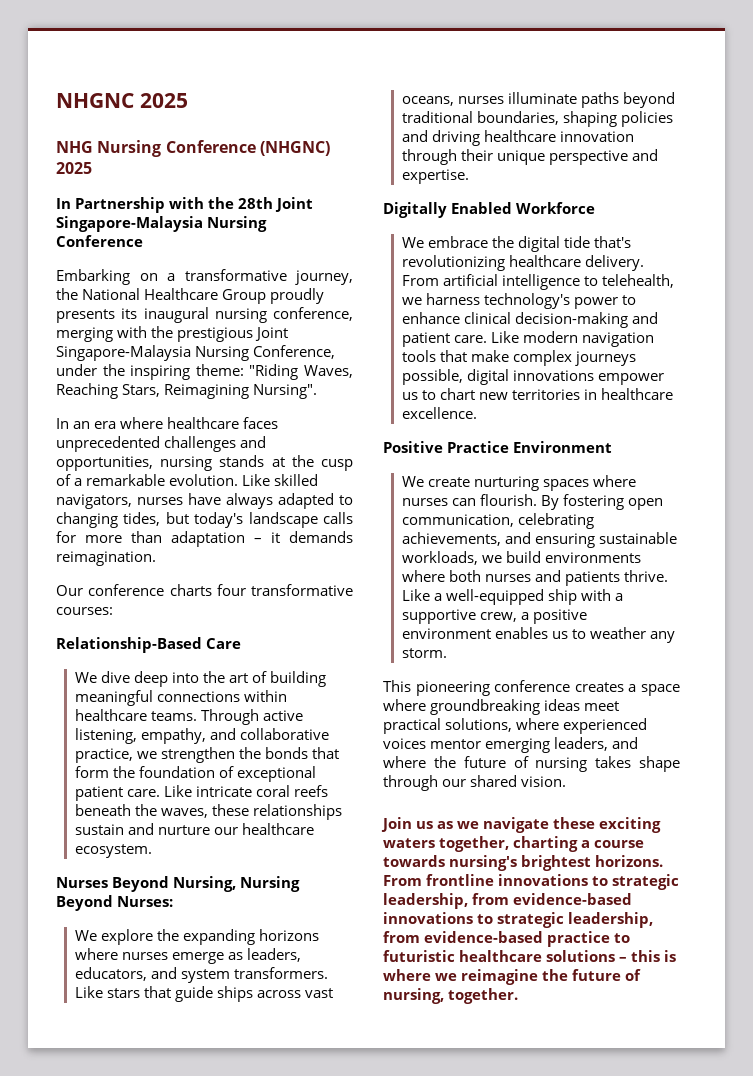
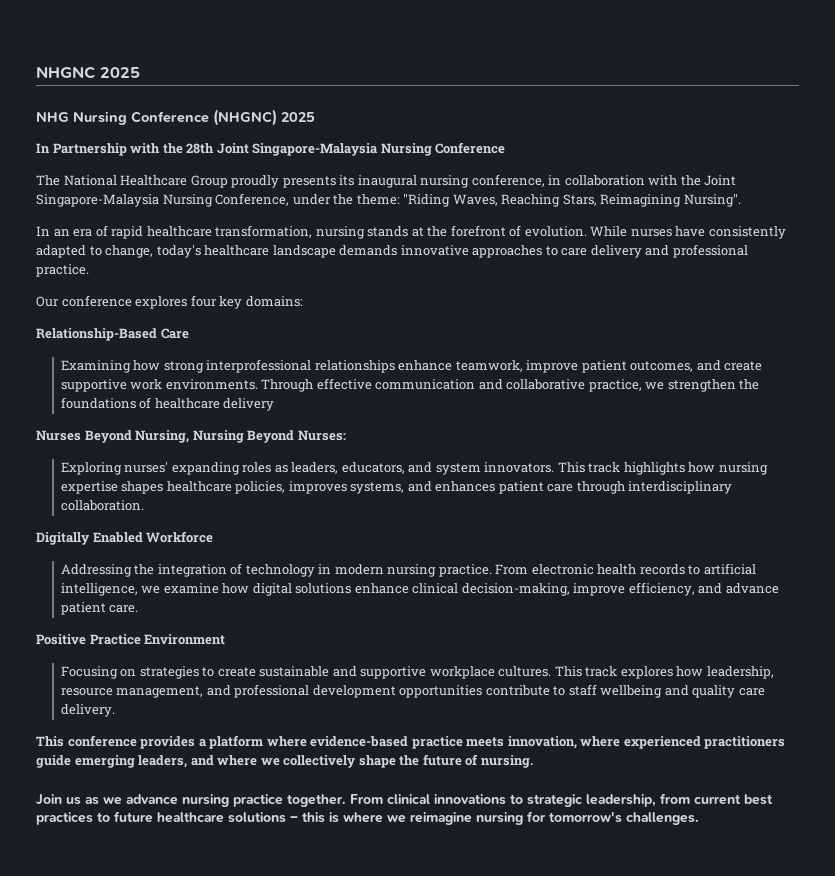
[56,269,353,285] [56,288,78,300] Embarking on a transformative journey, the -> [36,175,60,186] The
[56,326,254,342] merging with the prestigious -> [548,175,701,186] in collaboration with the
[130,365,191,380] inspiring -> (354, 199) none
[120,417,279,429] [56,436,267,452] [56,455,353,471] [56,474,319,486] [56,494,132,509] where healthcare faces unprecedented challenges and opportunities, nursing stands at the cusp of a remarkable evolution. Like skilled navigators, -> [95,225,628,239] of rapid healthcare transformation, nursing stands at the forefront of evolution. While
[226,493,273,509] always -> [708,226,786,239] consistently
[56,512,353,528] [56,531,353,547] [56,551,156,566] [56,584,353,596] [56,607,113,615] [56,637,242,653] [74,671,327,687] [74,690,288,706] [74,709,304,725] [74,728,206,744] changing tides, but today's landscape calls for more than adaptation – it demands reimagination. // Our conference charts four transformative courses: // Relationship-Based Care // We dive deep into the art of building meaningful connections within healthcare teams. Through active listening, empathy, -> [105,244,748,258] [36,264,89,277] [36,295,303,309] [36,328,189,341] [60,359,763,373] [60,378,476,392] change, today's healthcare landscape demands innovative approaches to care delivery and professional practice. // Our conference explores four key domains: // Relationship-Based Care // Examining how strong interprofessional relationships enhance teamwork, improve patient outcomes, and create supportive work environments. Through effective communication
[265,747,340,759] [74,766,317,782] [74,785,329,801] [74,804,343,820] [74,823,315,835] [74,844,152,858] bonds that form the foundation of exceptional patient care. Like intricate coral reefs beneath the waves, these relationships sustain and nurture our healthcare ecosystem. -> [60,397,275,411] foundations of healthcare delivery
[74,929,320,945] [74,948,225,964] We explore the expanding horizons where nurses emerge -> [60,462,272,475] Exploring nurses' expanding roles
[234,967,329,979] [74,986,334,1002] [401,92,676,108] [401,111,674,127] [401,130,635,146] [401,149,659,165] [401,169,469,184] [383,202,596,218] [401,236,632,252] [401,255,645,271] [401,274,675,290] [401,293,637,309] [401,312,659,328] [401,331,655,347] [401,350,637,366] [401,369,665,385] [401,388,674,400] [401,407,477,419] [383,441,613,453] [401,475,637,491] [401,494,664,510] [401,513,594,529] [401,532,678,548] [401,551,642,565] [401,570,669,586] [401,589,624,605] [401,609,588,624] [401,627,676,643] [401,648,447,658] [383,680,680,696] [383,699,620,715] [383,718,648,734] [383,737,639,753] [383,756,680,772] [383,775,567,791] [381,817,662,833] [383,836,645,852] [383,855,664,871] [383,874,680,890] [383,893,633,909] [383,912,654,928] [383,931,631,947] [383,950,455,962] transformers. Like stars that guide ships across vast oceans, nurses illuminate paths beyond traditional boundaries, shaping policies and driving healthcare innovation through their unique perspective and expertise. // Digitally Enabled Workforce // We embrace the digital tide that's revolutionizing healthcare delivery. From artificial intelligence to telehealth, we harness technology's power to enhance clinical decision-making and patient care. Like modern navigation tools that make complex journeys possible, digital innovations empower us to chart new territories in healthcare excellence. // Positive Practice Environment // We create nurturing spaces where nurses can flourish. By fostering open communication, celebrating achievements, and ensuring sustainable workloads, we build environments where both nurses and patients thrive. Like a well-equipped ship with a supportive crew, a positive environment enables us to weather any storm. // This pioneering conference creates a space where groundbreaking ideas meet practical solutions, where experienced voices mentor emerging leaders, and where the future of nursing takes shape through our shared vision. // Join us as we navigate these exciting waters together, charting a course towards nursing's brightest horizons. From frontline innovations to strategic leadership, from evidence-based innovations to strategic leadership, from evidence-based practice to futuristic -> [484,462,768,475] [60,481,733,494] [60,500,144,511] [36,531,214,545] [60,563,756,577] [60,582,779,596] [60,602,139,615] [36,634,226,645] [60,666,774,679] [60,684,765,698] [60,704,115,717] [36,735,786,749] [36,754,533,768] [36,793,773,807] [36,811,153,825] innovators. This track highlights how nursing expertise shapes healthcare policies, improves systems, and enhances patient care through interdisciplinary collaboration. // Digitally Enabled Workforce // Addressing the integration of technology in modern nursing practice. From electronic health records to artificial intelligence, we examine how digital solutions enhance clinical decision-making, improve efficiency, and advance patient care. // Positive Practice Environment // Focusing on strategies to create sustainable and supportive workplace cultures. This track explores how leadership, resource management, and professional development opportunities contribute to staff wellbeing and quality care delivery. // This conference provides a platform where evidence-based practice meets innovation, where experienced practitioners guide emerging leaders, and where we collectively shape the future of nursing. // Join us as we advance nursing practice together. From clinical innovations to strategic leadership, from current best practices to future
[542,969,642,981] [383,988,519,1004] the future of nursing, together. -> [476,811,699,825] nursing for tomorrow's challenges.

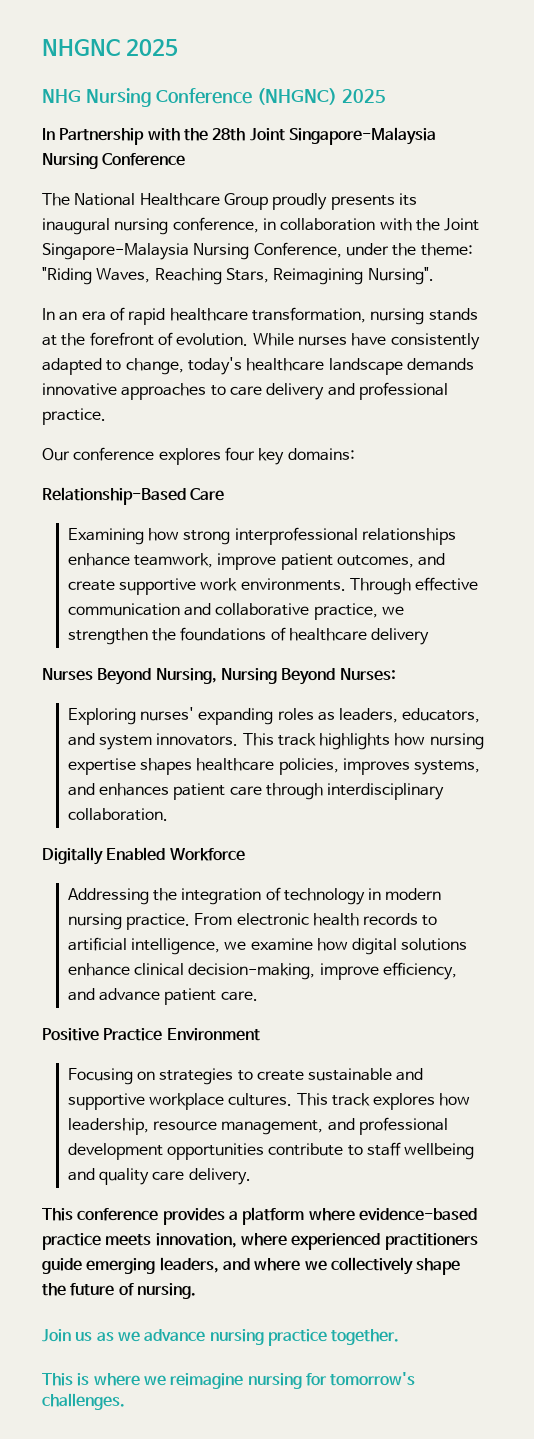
[350,793,773,807] [36,811,325,825] From clinical innovations to strategic leadership, from current best practices to future healthcare solutions – this -> [42,1373,73,1386] // This

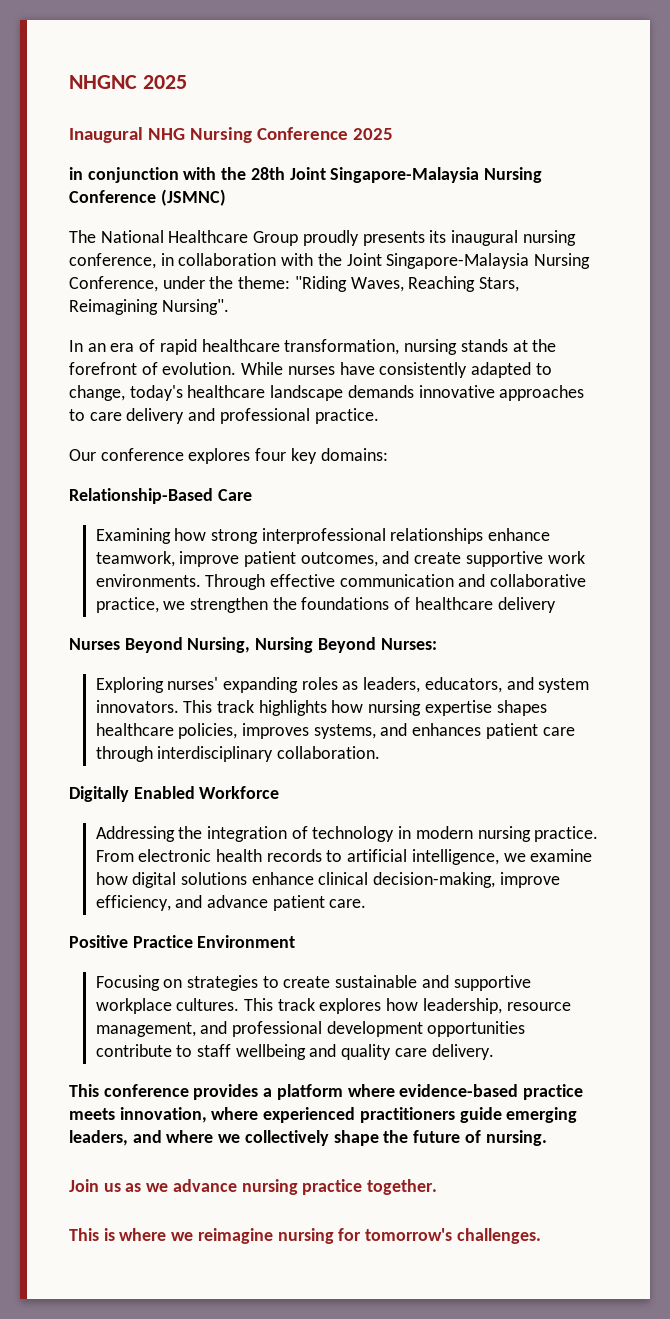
(178, 47) none -> [69,127,143,143] Inaugural
[257,88,386,105] [42,128,145,145] (NHGNC) 2025 // In Partnership -> [352,128,393,140] [69,167,179,183] 2025 // in conjunction
(186, 159) none -> [160,189,226,206] (JSMNC)

